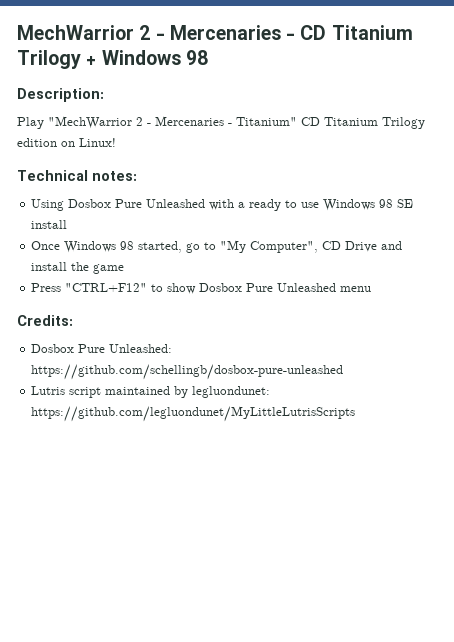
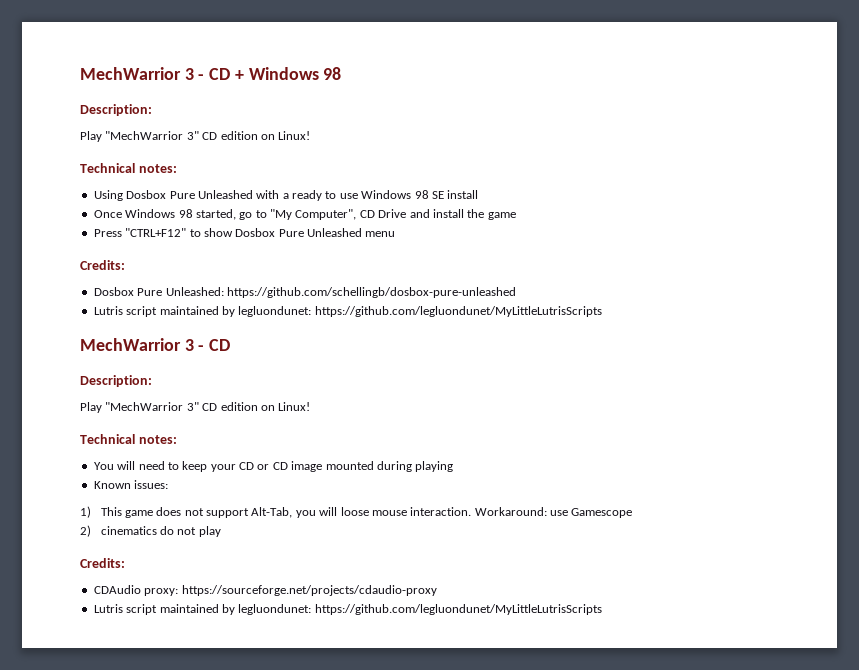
[17,25,413,40] [17,50,81,69] MechWarrior 2 - Mercenaries - CD Titanium Trilogy -> [80,67,231,80] MechWarrior 3 - CD
[136,116,425,129] 2 - Mercenaries - Titanium" CD Titanium Trilogy -> [186,131,218,140] 3" CD
(356, 414) none -> [80,338,231,351] [80,375,152,387] [80,402,311,413] [80,434,177,444] [93,461,454,472] [93,480,169,489] [80,506,633,518] [80,525,221,537] [80,558,125,568] [93,585,437,596] [93,604,602,615] // MechWarrior 3 - CD // Description: // Play "MechWarrior 3" CD edition on Linux! // Technical notes: // You will need to keep your CD or CD image mounted during playing // Known issues: // 1) This game does not support Alt-Tab, you will loose mouse interaction. Workaround: use Gamescope // 2) cinematics do not play // Credits: // CDAudio proxy: https://sourceforge.net/projects/cdaudio-proxy // Lutris script maintained by legluondunet: https://github.com/legluondunet/MyLittleLutrisScripts

